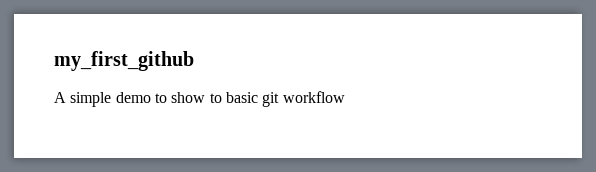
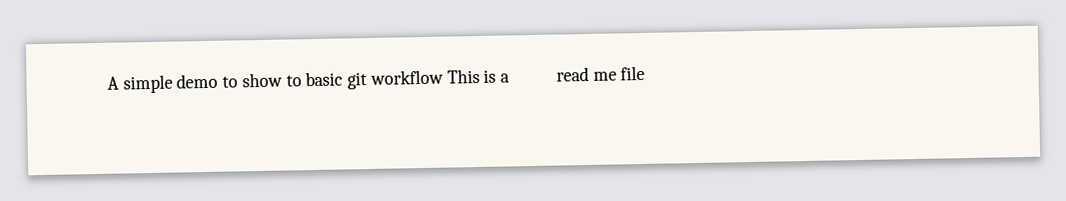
[54,51,194,71] my_first_github // -> (107, 83) none
(345, 97) none -> [446,65,646,84] This is a read me file

